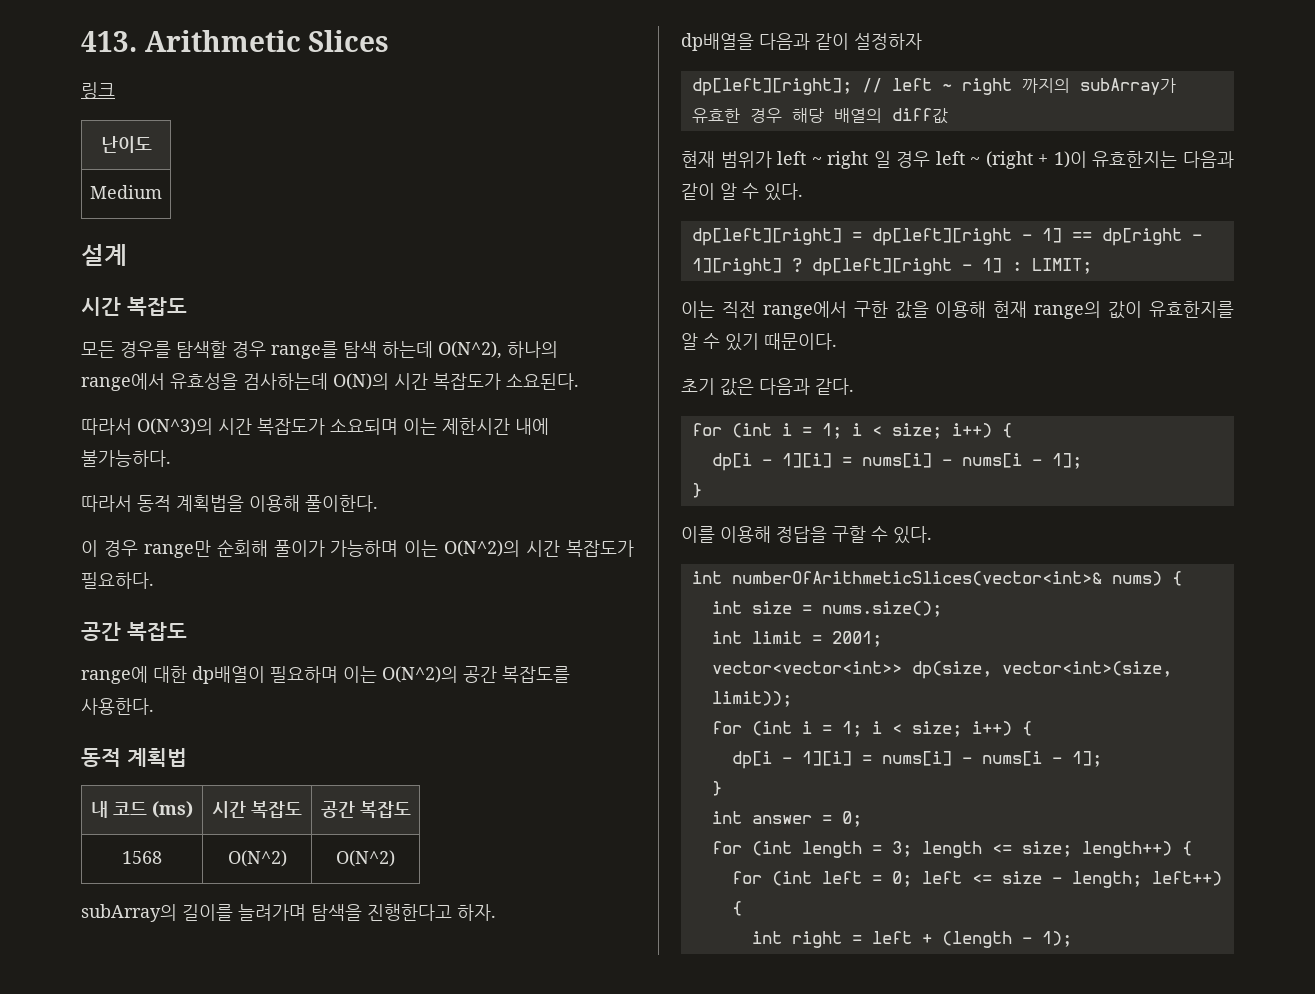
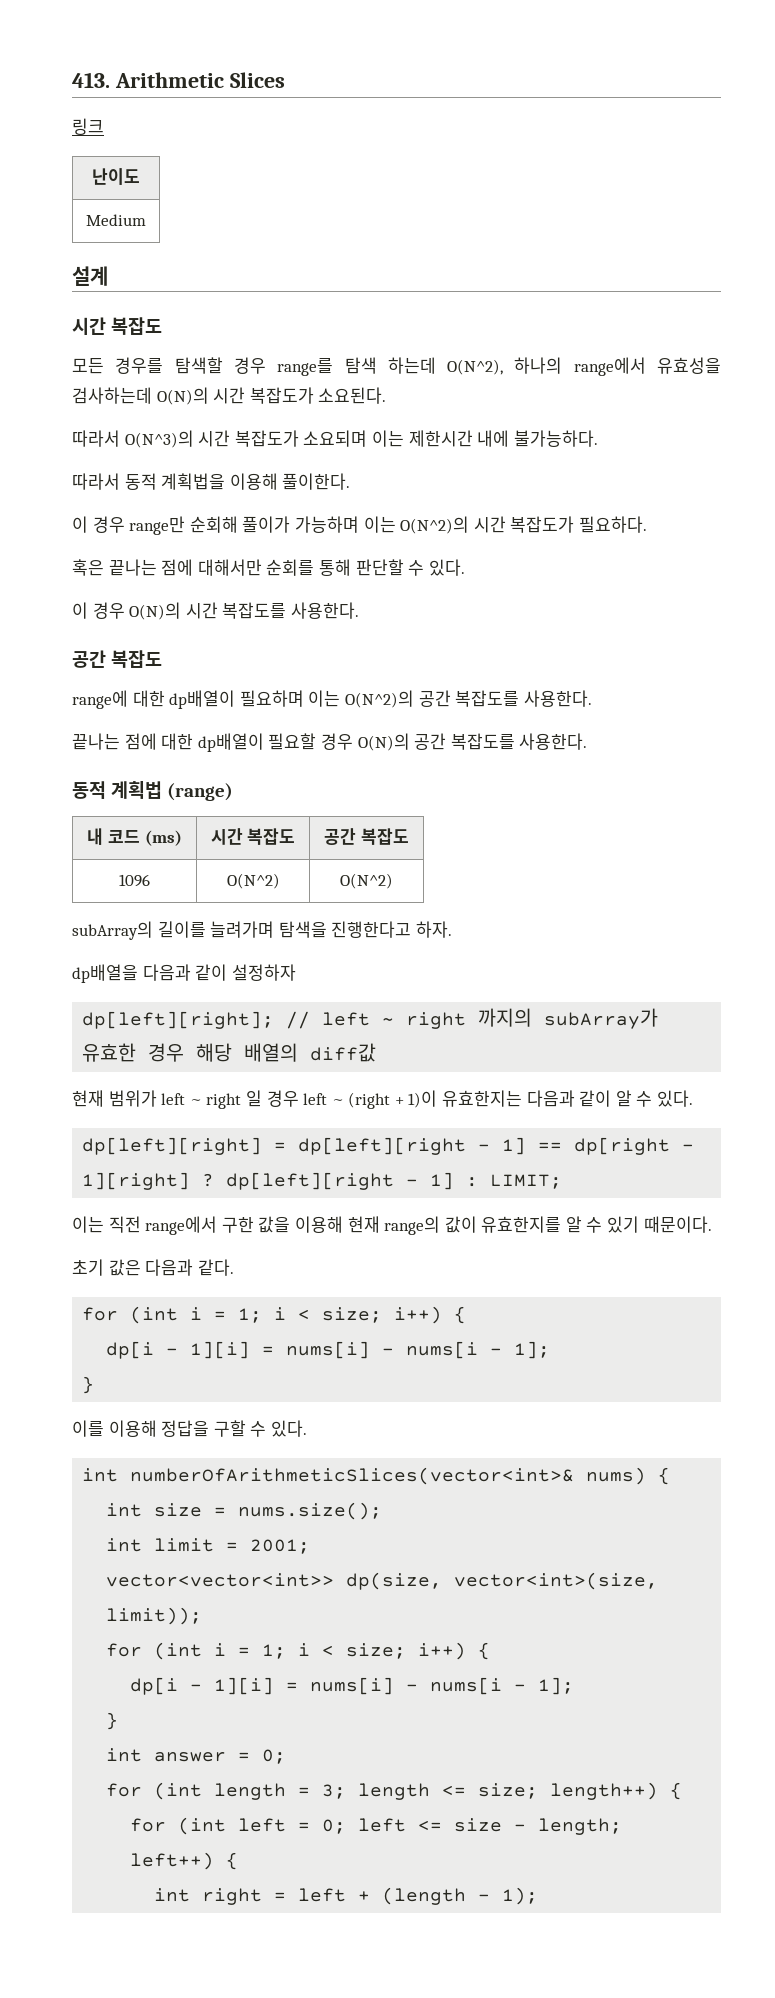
(154, 580) none -> [72,559,465,576] [72,602,359,620] // 혹은 끝나는 점에 대해서만 순회를 통해 판단할 수 있다. // 이 경우 O(N)의 시간 복잡도를 사용한다.
(154, 706) none -> [72,733,588,752] // 끝나는 점에 대한 dp배열이 필요할 경우 O(N)의 공간 복잡도를 사용한다.
(187, 757) none -> [166,783,233,801] (range)
[122,851,162,864] 1568 -> [119,874,150,887] 1096

